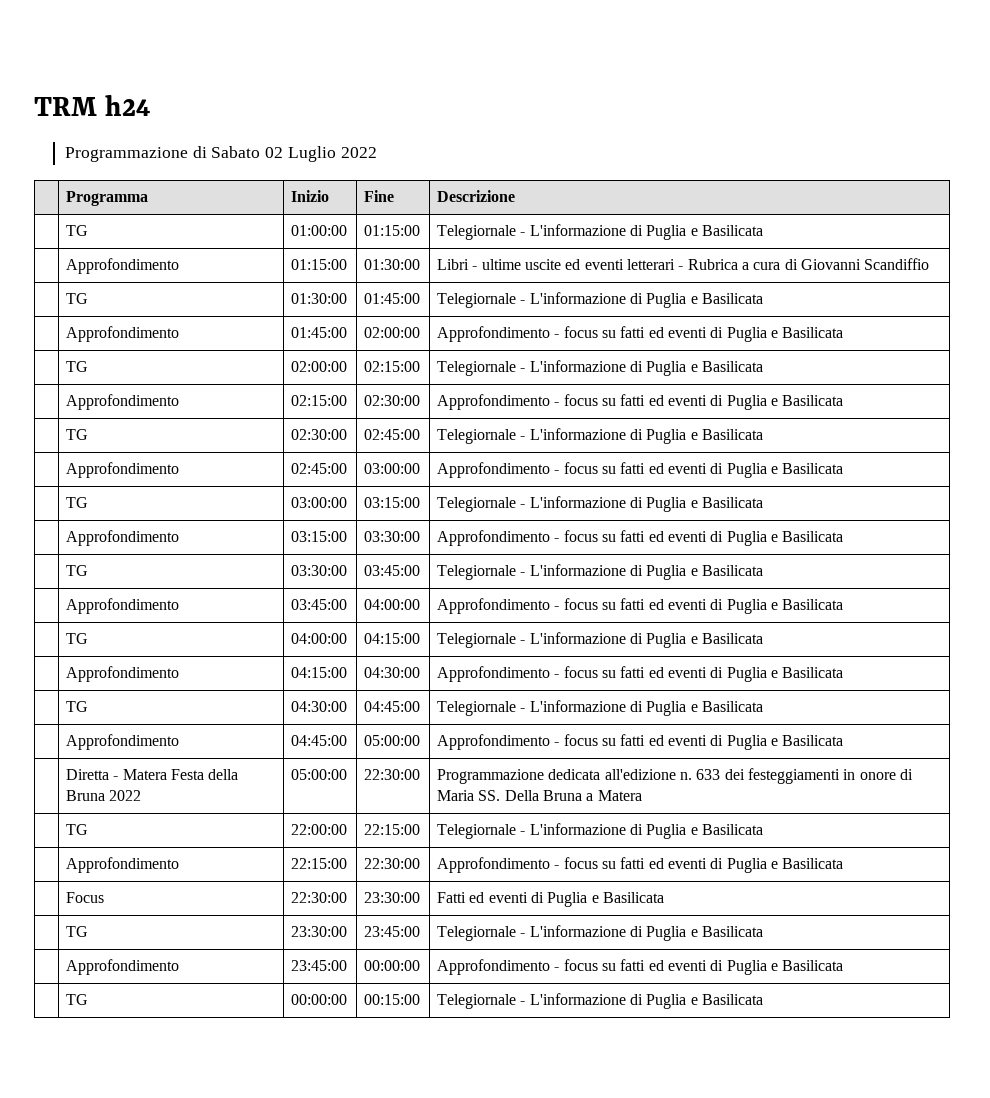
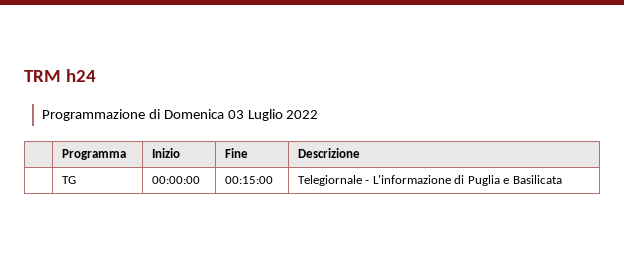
[211,146,284,158] Sabato 02 -> [163,109,244,119] Domenica 03
[65,225,88,236] [290,225,347,236] [363,225,420,236] [436,224,763,240] [65,258,179,274] [290,259,347,270] [363,259,420,270] [436,258,930,270] [65,293,88,304] [290,293,347,304] [363,293,420,304] [436,292,763,308] [65,326,179,342] [290,327,347,338] [363,327,420,338] [436,326,844,342] [65,361,88,372] [290,361,347,372] [363,361,420,372] [436,360,763,376] [65,394,179,410] [290,395,347,406] [363,395,420,406] [436,394,844,410] [65,429,88,440] [290,429,347,440] [363,429,420,440] [436,428,763,444] [65,462,179,478] [290,463,347,474] [363,463,420,474] [436,462,844,478] [65,497,88,508] [290,497,347,508] [363,497,420,508] [436,496,763,512] [65,530,179,546] [290,531,347,542] [363,531,420,542] [436,530,844,546] [65,565,88,576] [290,565,347,576] [363,565,420,576] [436,564,763,580] [65,598,179,614] [290,599,347,610] [363,599,420,610] [436,598,844,614] [65,633,88,644] [290,633,347,644] [363,633,420,644] [436,632,763,648] [65,666,179,682] [290,667,347,678] [363,667,420,678] [436,666,844,682] [65,701,88,712] [290,701,347,712] [363,701,420,712] [436,700,763,716] [65,734,179,750] [290,735,347,746] [363,735,420,746] [436,734,844,750] [65,769,239,780] [65,790,142,801] [290,769,347,780] [363,769,420,780] [436,768,913,784] [436,790,642,801] [65,824,88,835] [290,824,347,835] [363,824,420,835] [436,823,763,839] [65,857,179,873] [290,858,347,869] [363,858,420,869] [436,857,844,873] [65,892,104,903] [290,892,347,903] [363,892,420,903] [436,892,664,907] [65,926,88,937] [290,926,347,937] [363,926,420,937] [436,925,763,941] [65,959,179,975] [290,960,347,971] [363,960,420,971] [436,959,844,975] // | TG | 01:00:00 | 01:15:00 | Telegiornale - L'informazione di Puglia e Basilicata // | Approfondimento | 01:15:00 | 01:30:00 | Libri - ultime uscite ed eventi letterari - Rubrica a cura di Giovanni Scandiffio // | TG | 01:30:00 | 01:45:00 | Telegiornale - L'informazione di Puglia e Basilicata // | Approfondimento | 01:45:00 | 02:00:00 | Approfondimento - focus su fatti ed eventi di Puglia e Basilicata // | TG | 02:00:00 | 02:15:00 | Telegiornale - L'informazione di Puglia e Basilicata // | Approfondimento | 02:15:00 | 02:30:00 | Approfondimento - focus su fatti ed eventi di Puglia e Basilicata // | TG | 02:30:00 | 02:45:00 | Telegiornale - L'informazione di Puglia e Basilicata // | Approfondimento | 02:45:00 | 03:00:00 | Approfondimento - focus su fatti ed eventi di Puglia e Basilicata // | TG | 03:00:00 | 03:15:00 | Telegiornale - L'informazione di Puglia e Basilicata // | Approfondimento | 03:15:00 | 03:30:00 | Approfondimento - focus su fatti ed eventi di Puglia e Basilicata // | TG | 03:30:00 | 03:45:00 | Telegiornale - L'informazione di Puglia e Basilicata // | Approfondimento | 03:45:00 | 04:00:00 | Approfondimento - focus su fatti ed eventi di Puglia e Basilicata // | TG | 04:00:00 | 04:15:00 | Telegiornale - L'informazione di Puglia e Basilicata // | Approfondimento | 04:15:00 | 04:30:00 | Approfondimento - focus su fatti ed eventi di Puglia e Basilicata // | TG | 04:30:00 | 04:45:00 | Telegiornale - L'informazione di Puglia e Basilicata // | Approfondimento | 04:45:00 | 05:00:00 | Approfondimento - focus su fatti ed eventi di Puglia e Basilicata // | Diretta - Matera Festa della Bruna 2022 | 05:00:00 | 22:30:00 | Programmazione dedicata all'edizione n. 633 dei festeggiamenti in onore di Maria SS. Della Bruna a Matera // | TG | 22:00:00 | 22:15:00 | Telegiornale - L'informazione di Puglia e Basilicata // | Approfondimento | 22:15:00 | 22:30:00 | Approfondimento - focus su fatti ed eventi di Puglia e Basilicata // | Focus | 22:30:00 | 23:30:00 | Fatti ed eventi di Puglia e Basilicata // | TG | 23:30:00 | 23:45:00 | Telegiornale - L'informazione di Puglia e Basilicata // | Approfondimento | 23:45:00 | 00:00:00 | Approfondimento - focus su fatti ed eventi di Puglia e Basilicata -> (360, 153) none

